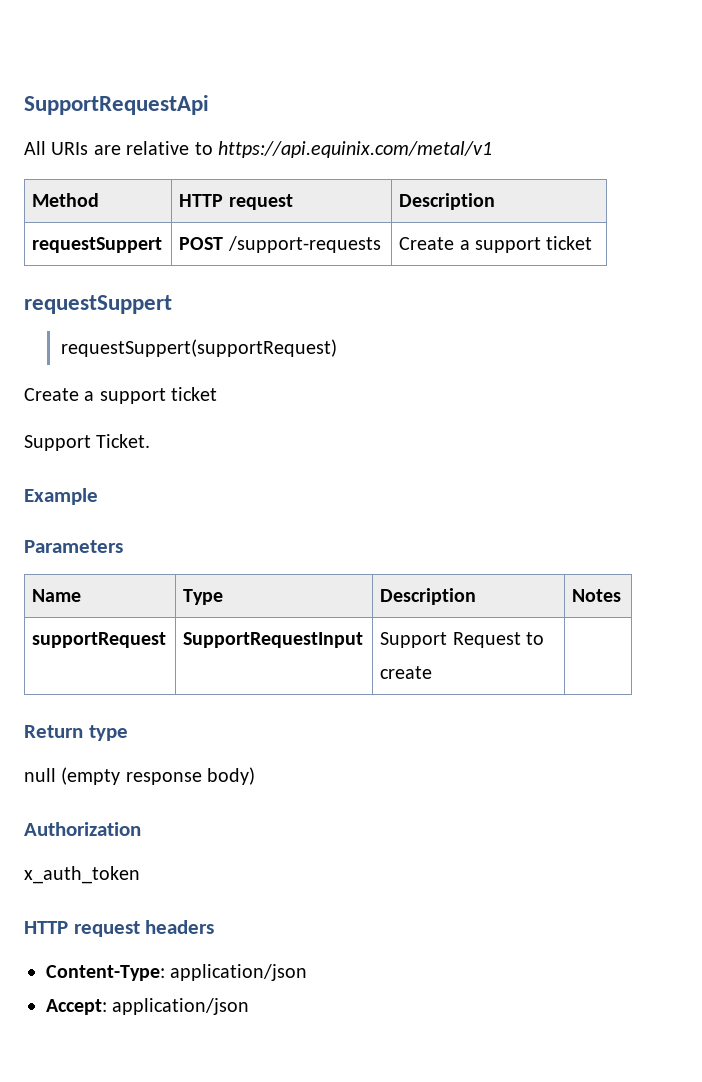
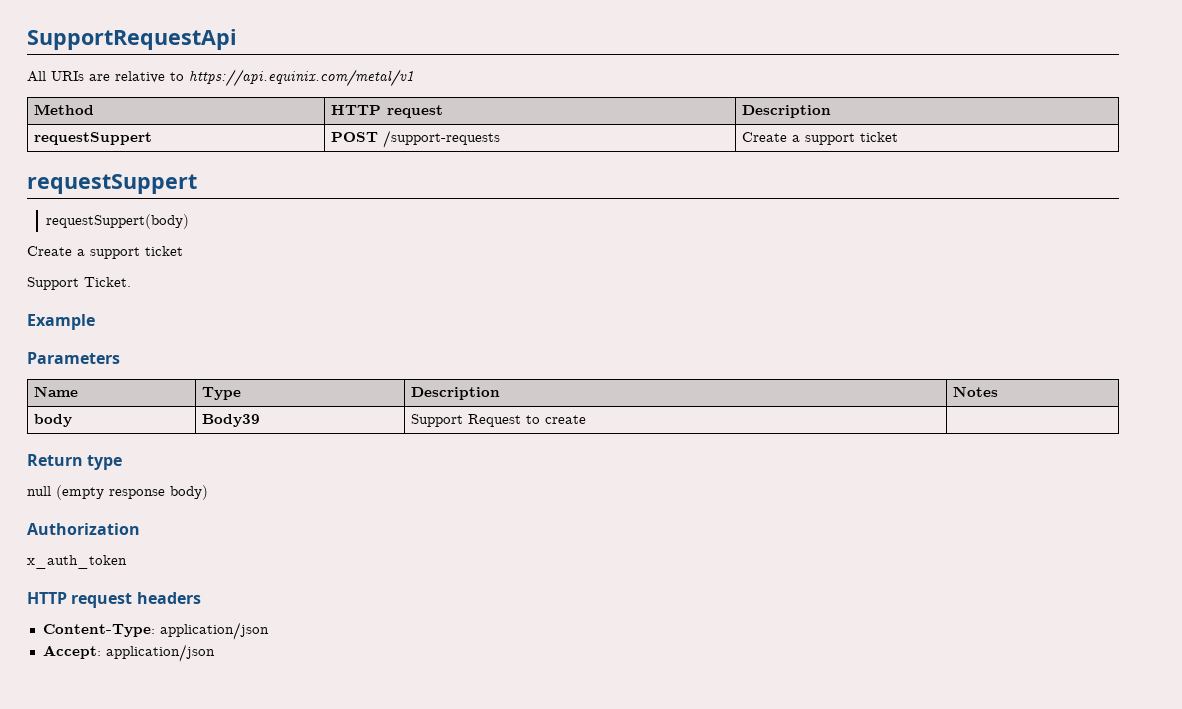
[61,339,338,357] requestSuppert(supportRequest) -> [46,214,190,229] requestSuppert(body)
[32,632,167,648] [183,632,364,648] supportRequest | SupportRequestInput -> [34,414,73,427] [202,414,261,427] body | Body39

